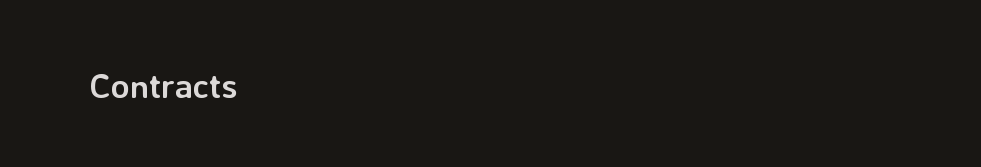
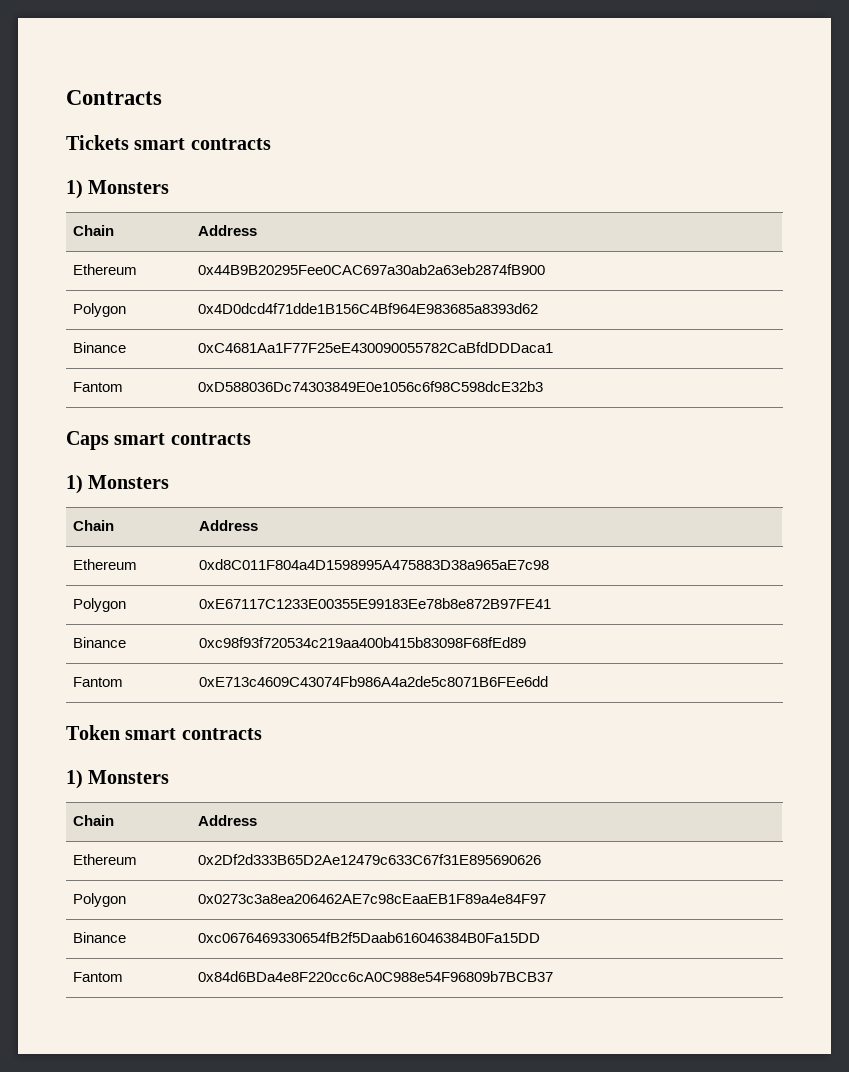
(238, 86) none -> [66,135,271,150] [66,180,170,199] [72,225,114,236] [197,225,257,236] [72,264,137,275] [197,264,545,275] [72,303,126,317] [197,303,538,314] [72,342,126,353] [197,342,553,353] [72,382,123,392] [197,381,543,392] [66,431,251,450] [66,475,170,494] [72,520,114,531] [198,520,258,531] [72,559,137,570] [198,559,549,570] [72,598,126,612] [198,598,551,609] [72,637,126,648] [198,637,526,648] [72,677,123,687] [198,676,548,687] [66,725,262,740] [66,770,170,789] [72,815,114,826] [197,815,257,826] [72,854,137,865] [197,854,541,865] [72,893,126,907] [197,894,546,904] [72,932,126,943] [197,932,540,943] [72,972,123,982] [197,971,553,982] // Tickets smart contracts // 1) Monsters // Chain | Address // Ethereum | 0x44B9B20295Fee0CAC697a30ab2a63eb2874fB900 // Polygon | 0x4D0dcd4f71dde1B156C4Bf964E983685a8393d62 // Binance | 0xC4681Aa1F77F25eE430090055782CaBfdDDDaca1 // Fantom | 0xD588036Dc74303849E0e1056c6f98C598dcE32b3 // Caps smart contracts // 1) Monsters // Chain | Address // Ethereum | 0xd8C011F804a4D1598995A475883D38a965aE7c98 // Polygon | 0xE67117C1233E00355E99183Ee78b8e872B97FE41 // Binance | 0xc98f93f720534c219aa400b415b83098F68fEd89 // Fantom | 0xE713c4609C43074Fb986A4a2de5c8071B6FEe6dd // Token smart contracts // 1) Monsters // Chain | Address // Ethereum | 0x2Df2d333B65D2Ae12479c633C67f31E895690626 // Polygon | 0x0273c3a8ea206462AE7c98cEaaEB1F89a4e84F97 // Binance | 0xc0676469330654fB2f5Daab616046384B0Fa15DD // Fantom | 0x84d6BDa4e8F220cc6cA0C988e54F96809b7BCB37

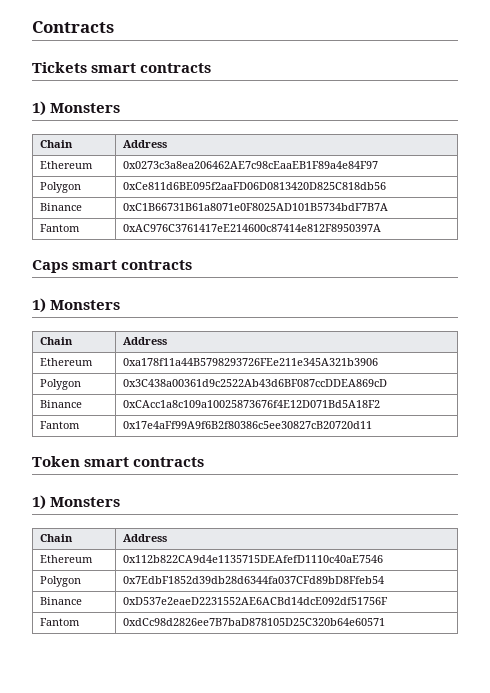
[197,264,545,275] [72,303,126,317] [197,303,538,314] [72,342,126,353] [197,342,553,353] [72,382,123,392] [197,381,543,392] 0x44B9B20295Fee0CAC697a30ab2a63eb2874fB900 // Polygon | 0x4D0dcd4f71dde1B156C4Bf964E983685a8393d62 // Binance | 0xC4681Aa1F77F25eE430090055782CaBfdDDDaca1 // Fantom | 0xD588036Dc74303849E0e1056c6f98C598dcE32b3 -> [123,161,379,169] [40,182,82,193] [123,182,387,190] [40,203,83,211] [123,203,389,211] [40,224,81,232] [123,224,382,232] 0x0273c3a8ea206462AE7c98cEaaEB1F89a4e84F97 // Polygon | 0xCe811d6BE095f2aaFD06D0813420D825C818db56 // Binance | 0xC1B66731B61a8071e0F8025AD101B5734bdF7B7A // Fantom | 0xAC976C3761417eE214600c87414e812F8950397A
[198,559,549,570] [72,598,126,612] [198,598,551,609] [72,637,126,648] [198,637,526,648] [72,677,123,687] [198,676,548,687] 0xd8C011F804a4D1598995A475883D38a965aE7c98 // Polygon | 0xE67117C1233E00355E99183Ee78b8e872B97FE41 // Binance | 0xc98f93f720534c219aa400b415b83098F68fEd89 // Fantom | 0xE713c4609C43074Fb986A4a2de5c8071B6FEe6dd -> [123,358,379,366] [40,379,82,390] [123,379,388,387] [40,400,83,408] [123,400,381,408] [40,421,81,429] [123,421,373,429] 0xa178f11a44B5798293726FEe211e345A321b3906 // Polygon | 0x3C438a00361d9c2522Ab43d6BF087ccDDEA869cD // Binance | 0xCAcc1a8c109a10025873676f4E12D071Bd5A18F2 // Fantom | 0x17e4aFf99A9f6B2f80386c5ee30827cB20720d11
[197,854,541,865] [72,893,126,907] [197,894,546,904] [72,932,126,943] [197,932,540,943] [72,972,123,982] [197,971,553,982] 0x2Df2d333B65D2Ae12479c633C67f31E895690626 // Polygon | 0x0273c3a8ea206462AE7c98cEaaEB1F89a4e84F97 // Binance | 0xc0676469330654fB2f5Daab616046384B0Fa15DD // Fantom | 0x84d6BDa4e8F220cc6cA0C988e54F96809b7BCB37 -> [123,555,384,563] [40,576,82,587] [123,576,385,584] [40,597,83,605] [123,597,389,605] [40,618,81,626] [123,618,386,626] 0x112b822CA9d4e1135715DEAfefD1110c40aE7546 // Polygon | 0x7EdbF1852d39db28d6344fa037CFd89bD8Ffeb54 // Binance | 0xD537e2eaeD2231552AE6ACBd14dcE092df51756F // Fantom | 0xdCc98d2826ee7B7baD878105D25C320b64e60571

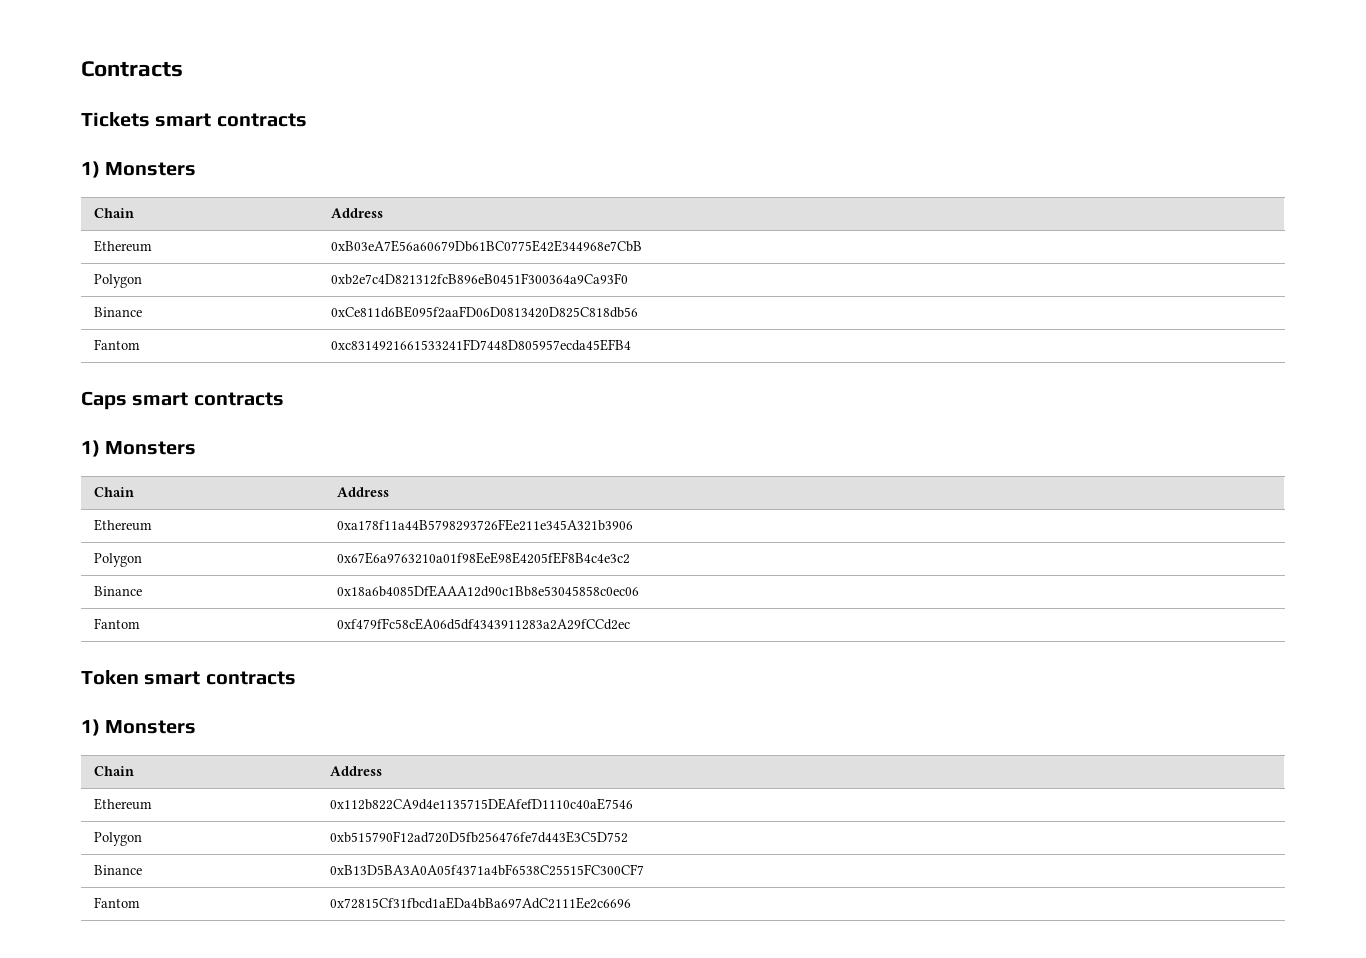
[123,161,379,169] [40,182,82,193] [123,182,387,190] [40,203,83,211] [123,203,389,211] [40,224,81,232] [123,224,382,232] 0x0273c3a8ea206462AE7c98cEaaEB1F89a4e84F97 // Polygon | 0xCe811d6BE095f2aaFD06D0813420D825C818db56 // Binance | 0xC1B66731B61a8071e0F8025AD101B5734bdF7B7A // Fantom | 0xAC976C3761417eE214600c87414e812F8950397A -> [330,240,642,252] [93,274,142,288] [330,273,628,285] [93,307,142,317] [330,306,638,318] [93,339,140,350] [330,339,631,351] 0xB03eA7E56a60679Db61BC0775E42E344968e7CbB // Polygon | 0xb2e7c4D821312fcB896eB0451F300364a9Ca93F0 // Binance | 0xCe811d6BE095f2aaFD06D0813420D825C818db56 // Fantom | 0xc8314921661533241FD7448D805957ecda45EFB4
[123,379,388,387] [40,400,83,408] [123,400,381,408] [40,421,81,429] [123,421,373,429] 0x3C438a00361d9c2522Ab43d6BF087ccDDEA869cD // Binance | 0xCAcc1a8c109a10025873676f4E12D071Bd5A18F2 // Fantom | 0x17e4aFf99A9f6B2f80386c5ee30827cB20720d11 -> [336,552,630,564] [93,586,142,596] [336,585,639,597] [93,618,140,629] [336,618,630,630] 0x67E6a9763210a01f98EeE98E4205fEF8B4c4e3c2 // Binance | 0x18a6b4085DfEAAA12d90c1Bb8e53045858c0ec06 // Fantom | 0xf479fFc58cEA06d5df4343911283a2A29fCCd2ec
[123,576,385,584] [40,597,83,605] [123,597,389,605] [40,618,81,626] [123,618,386,626] 0x7EdbF1852d39db28d6344fa037CFd89bD8Ffeb54 // Binance | 0xD537e2eaeD2231552AE6ACBd14dcE092df51756F // Fantom | 0xdCc98d2826ee7B7baD878105D25C320b64e60571 -> [329,831,628,843] [93,865,142,875] [329,864,644,876] [93,897,140,908] [329,897,631,909] 0xb515790F12ad720D5fb256476fe7d443E3C5D752 // Binance | 0xB13D5BA3A0A05f4371a4bF6538C25515FC300CF7 // Fantom | 0x72815Cf31fbcd1aEDa4bBa697AdC2111Ee2c6696

